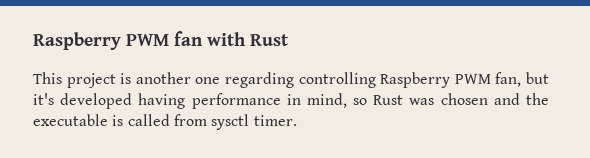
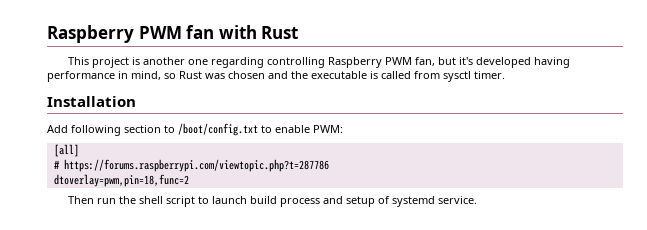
(297, 120) none -> [47,96,136,107] [47,123,343,136] [53,144,79,157] [53,159,329,172] [53,174,189,187] [67,196,477,207] // Installation // Add following section to /boot/config.txt to enable PWM: // [all] // # https://forums.raspberrypi.com/viewtopic.php?t=287786 // dtoverlay=pwm,pin=18,func=2 // Then run the shell script to launch build process and setup of systemd service.

